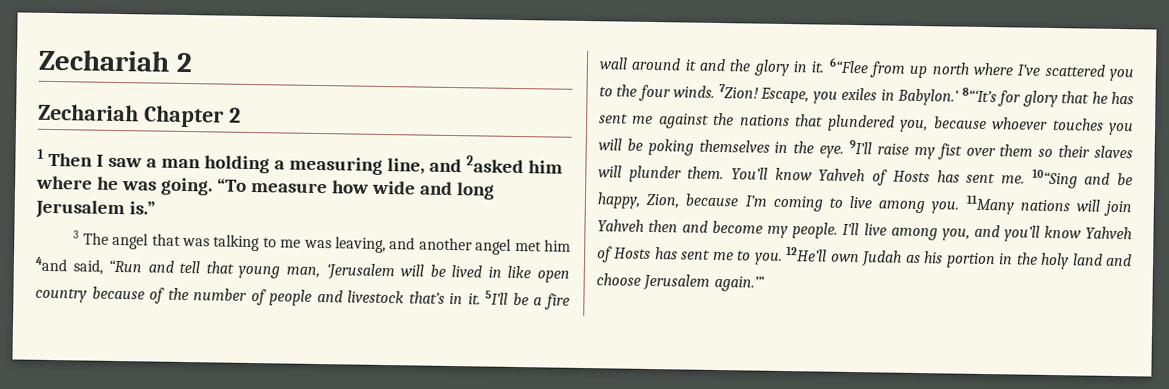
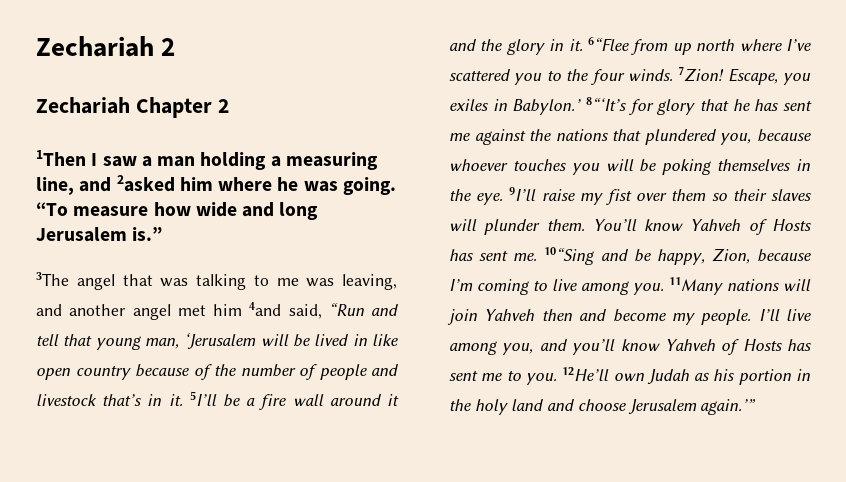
[37,148,93,167] 1 Then -> [36,150,86,166] 1Then
[73,230,109,245] 3 The -> [36,272,69,286] 3The

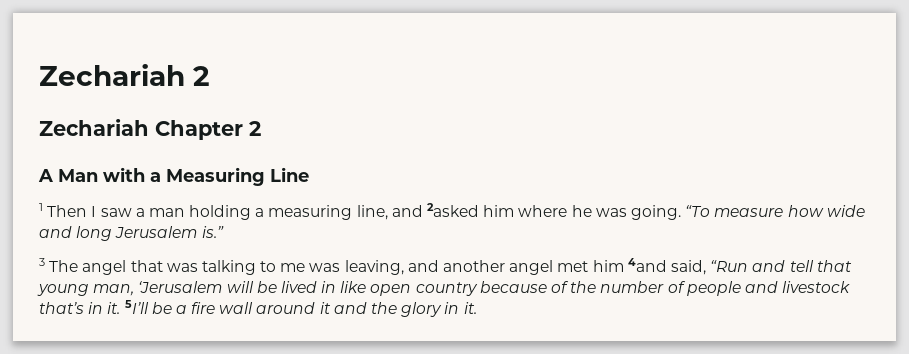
[36,150,86,166] 1Then -> [38,167,309,186] [39,203,88,217] A Man with a Measuring Line // 1 Then
[36,272,69,286] 3The -> [39,258,79,272] 3 The
[588,37,811,55] [449,66,811,85] [449,97,812,115] [449,129,811,145] [449,159,811,175] [449,187,811,205] [449,219,811,235] [449,247,811,265] [449,277,811,295] [447,309,811,325] [449,339,811,355] [449,367,811,385] [449,399,757,415] 6“Flee from up north where I’ve scattered you to the four winds. 7Zion! Escape, you exiles in Babylon.’ 8“‘It’s for glory that he has sent me against the nations that plundered you, because whoever touches you will be poking themselves in the eye. 9I’ll raise my fist over them so their slaves will plunder them. You’ll know Yahveh of Hosts has sent me. 10“Sing and be happy, Zion, because I’m coming to live among you. 11Many nations will join Yahveh then and become my people. I’ll live among you, and you’ll know Yahveh of Hosts has sent me to you. 12He’ll own Judah as his portion in the holy land and choose Jerusalem again.’” -> (477, 308) none

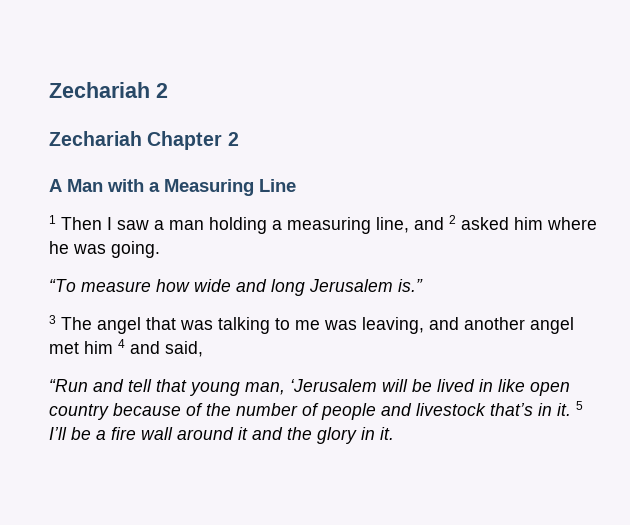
[427,203,480,217] 2asked -> [449,215,509,230] 2 asked
(681, 212) none -> (160, 249) //
[627,258,667,272] 4and -> [118,339,160,354] 4 and
(706, 267) none -> (203, 349) //
[124,300,149,314] 5I’ll -> [576,401,583,410] [49,427,67,440] 5 I’ll

